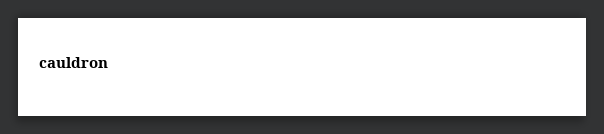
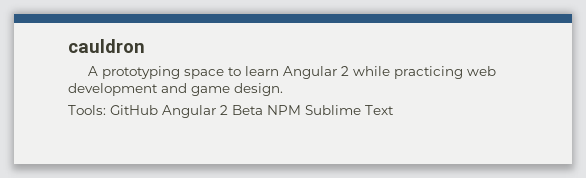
(108, 62) none -> [88,66,497,79] [68,83,283,96] [68,105,394,118] // A prototyping space to learn Angular 2 while practicing web development and game design. // Tools: GitHub Angular 2 Beta NPM Sublime Text

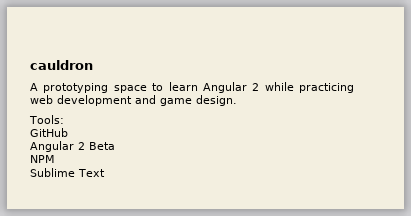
(106, 110) none -> (64, 119) //
(158, 110) none -> (68, 132) //
(263, 110) none -> (115, 146) //
(301, 110) none -> (54, 159) //

